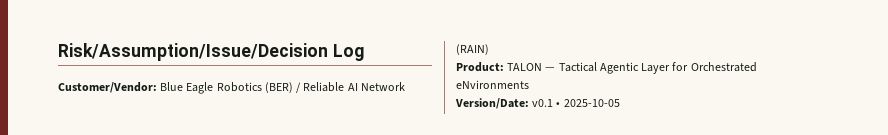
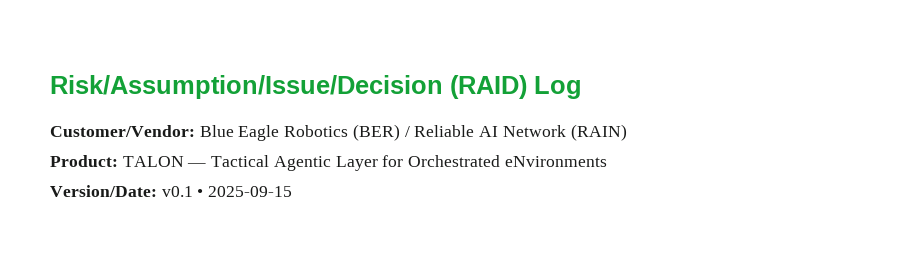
(328, 52) none -> [450,75,527,99] (RAID)
[563,99,620,107] 2025-10-05 -> [208,186,293,197] 2025-09-15

